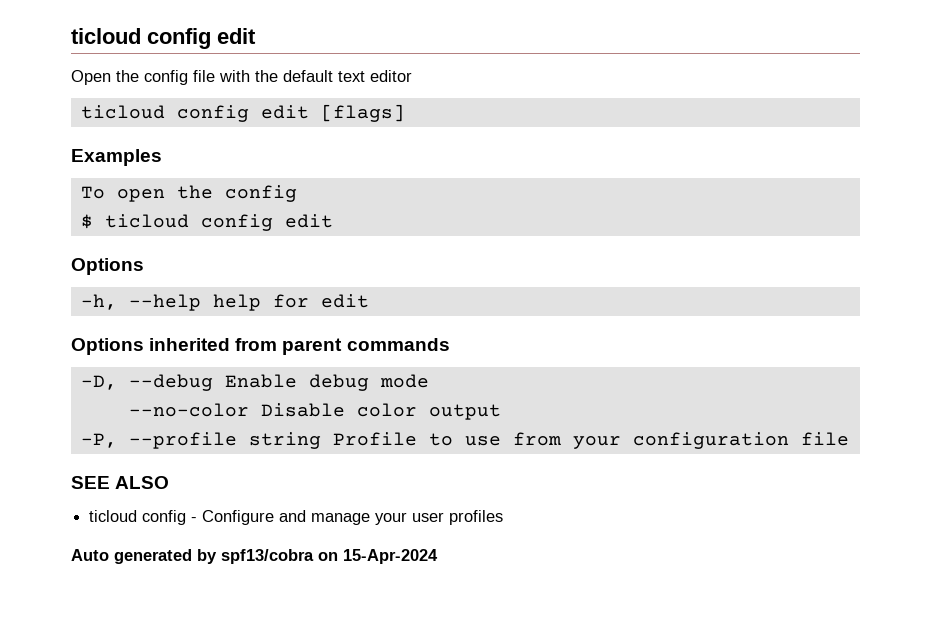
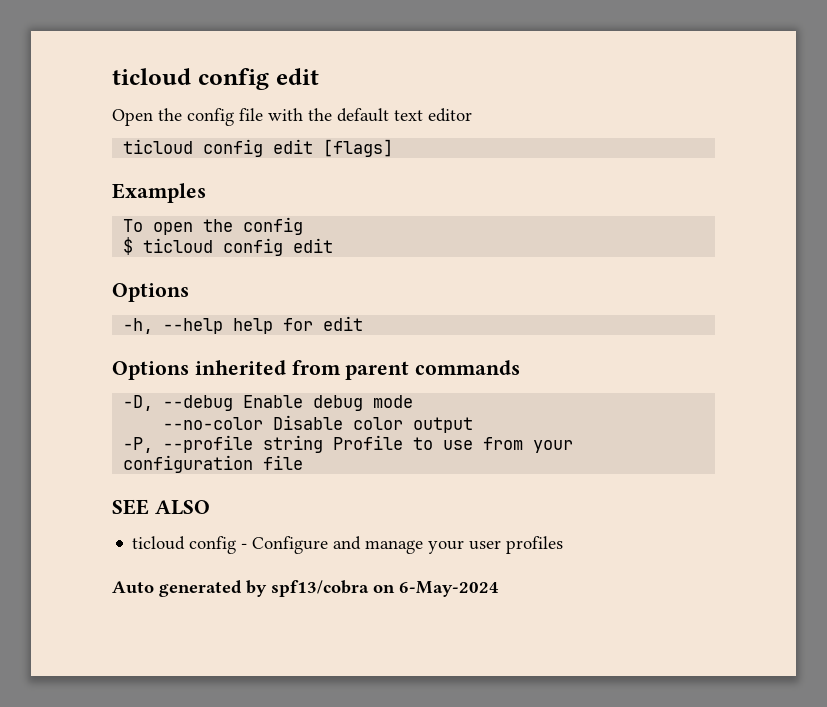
[343,549,438,564] 15-Apr-2024 -> [399,581,499,597] 6-May-2024

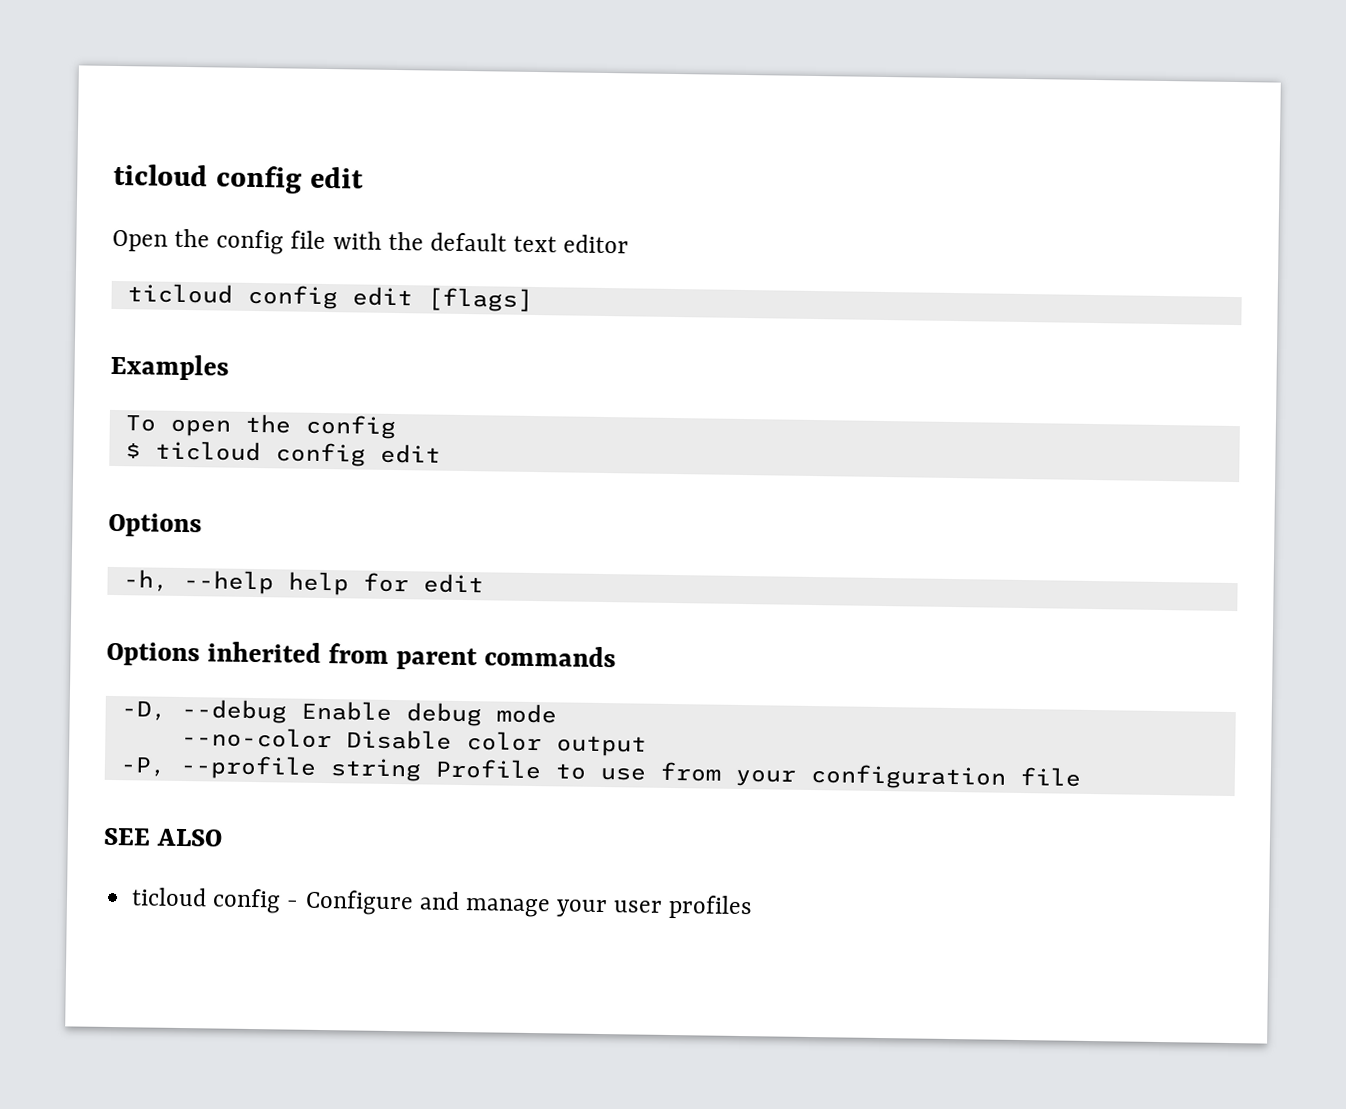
[112,580,499,597] // Auto generated by spf13/cobra on 6-May-2024 -> (754, 907) none

